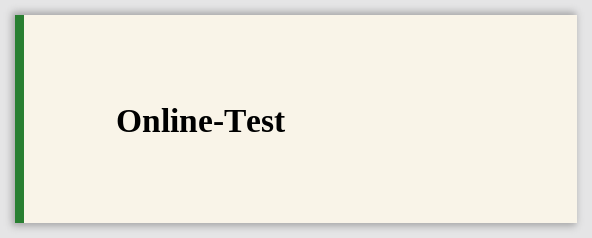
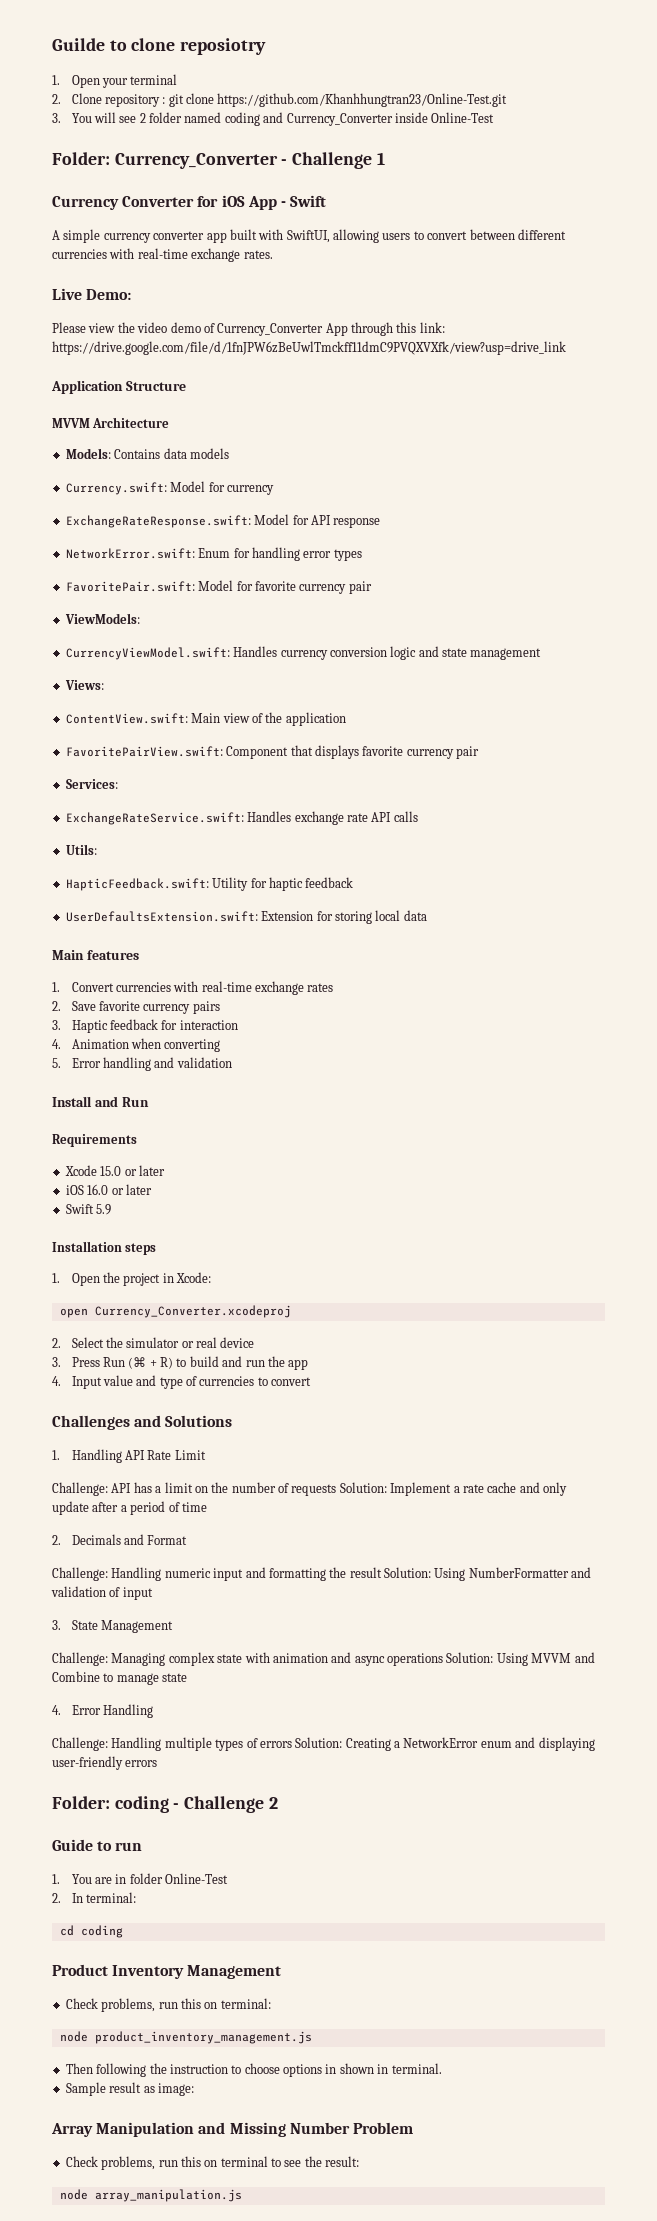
[116,108,286,132] Online-Test -> [52,38,267,55] [52,74,178,88] [52,93,508,107] [52,112,495,126] [52,152,385,169] [52,195,327,210] [52,229,566,243] [52,248,273,262] [52,288,132,300] [52,322,445,336] [52,341,566,355] [51,380,186,394] [52,417,170,428] [65,448,229,459] [65,481,274,495] [65,514,381,528] [65,547,362,561] [65,580,372,594] [64,613,140,624] [65,646,542,660] [64,680,104,690] [65,712,346,726] [65,745,479,759] [65,779,118,789] [65,811,418,825] [65,844,97,855] [65,877,354,891] [65,910,427,924] [52,950,139,960] [52,981,334,995] [52,1001,220,1014] [52,1019,238,1033] [52,1038,221,1052] [52,1057,232,1071] [52,1096,149,1107] [52,1134,137,1147] [64,1165,165,1176] [65,1184,152,1195] [65,1204,112,1215] [52,1241,157,1255] [52,1272,212,1286] [59,1305,291,1318] [52,1337,255,1348] [52,1356,309,1370] [52,1375,312,1389] [52,1415,233,1430] [52,1449,206,1463] [52,1482,567,1496] [52,1501,207,1515] [52,1534,188,1545] [52,1567,592,1581] [51,1586,153,1600] [52,1620,173,1633] [52,1652,595,1666] [52,1671,188,1685] [52,1704,153,1718] [52,1737,595,1751] [52,1756,158,1770] [52,1796,278,1813] [52,1839,143,1851] [52,1873,229,1884] [52,1892,136,1903] [59,1925,123,1938] [52,1964,282,1979] [65,1998,271,2012] [59,2031,312,2044] [65,2063,442,2077] [65,2082,194,2096] [51,2122,413,2137] [65,2156,360,2170] [59,2189,242,2202] Guilde to clone reposiotry // 1. Open your terminal // 2. Clone repository : git clone https://github.com/Khanhhungtran23/Online-Test.git // 3. You will see 2 folder named coding and Currency_Converter inside Online-Test // Folder: Currency_Converter - Challenge 1 // Currency Converter for iOS App - Swift // A simple currency converter app built with SwiftUI, allowing users to convert between different currencies with real-time exchange rates. // Live Demo: // Please view the video demo of Currency_Converter App through this link: https://drive.google.com/file/d/1fnJPW6zBeUwlTmckff11dmC9PVQXVXfk/view?usp=drive_link // Application Structure // MVVM Architecture // Models: Contains data models // Currency.swift: Model for currency // ExchangeRateResponse.swift: Model for API response // NetworkError.swift: Enum for handling error types // FavoritePair.swift: Model for favorite currency pair // ViewModels: // CurrencyViewModel.swift: Handles currency conversion logic and state management // Views: // ContentView.swift: Main view of the application // FavoritePairView.swift: Component that displays favorite currency pair // Services: // ExchangeRateService.swift: Handles exchange rate API calls // Utils: // HapticFeedback.swift: Utility for haptic feedback // UserDefaultsExtension.swift: Extension for storing local data // Main features // 1. Convert currencies with real-time exchange rates // 2. Save favorite currency pairs // 3. Haptic feedback for interaction // 4. Animation when converting // 5. Error handling and validation // Install and Run // Requirements // Xcode 15.0 or later // iOS 16.0 or later // Swift 5.9 // Installation steps // 1. Open the project in Xcode: // open Currency_Converter.xcodeproj // 2. Select the simulator or real device // 3. Press Run (⌘ + R) to build and run the app // 4. Input value and type of currencies to convert // Challenges and Solutions // 1. Handling API Rate Limit // Challenge: API has a limit on the number of requests Solution: Implement a rate cache and only update after a period of time // 2. Decimals and Format // Challenge: Handling numeric input and formatting the result Solution: Using NumberFormatter and validation of input // 3. State Management // Challenge: Managing complex state with animation and async operations Solution: Using MVVM and Combine to manage state // 4. Error Handling // Challenge: Handling multiple types of errors Solution: Creating a NetworkError enum and displaying user-friendly errors // Folder: coding - Challenge 2 // Guide to run // 1. You are in folder Online-Test // 2. In terminal: // cd coding // Product Inventory Management // Check problems, run this on terminal: // node product_inventory_management.js // Then following the instruction to choose options in shown in terminal. // Sample result as image: // Array Manipulation and Missing Number Problem // Check problems, run this on terminal to see the result: // node array_manipulation.js

